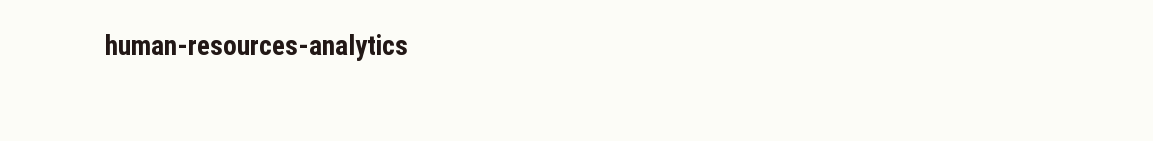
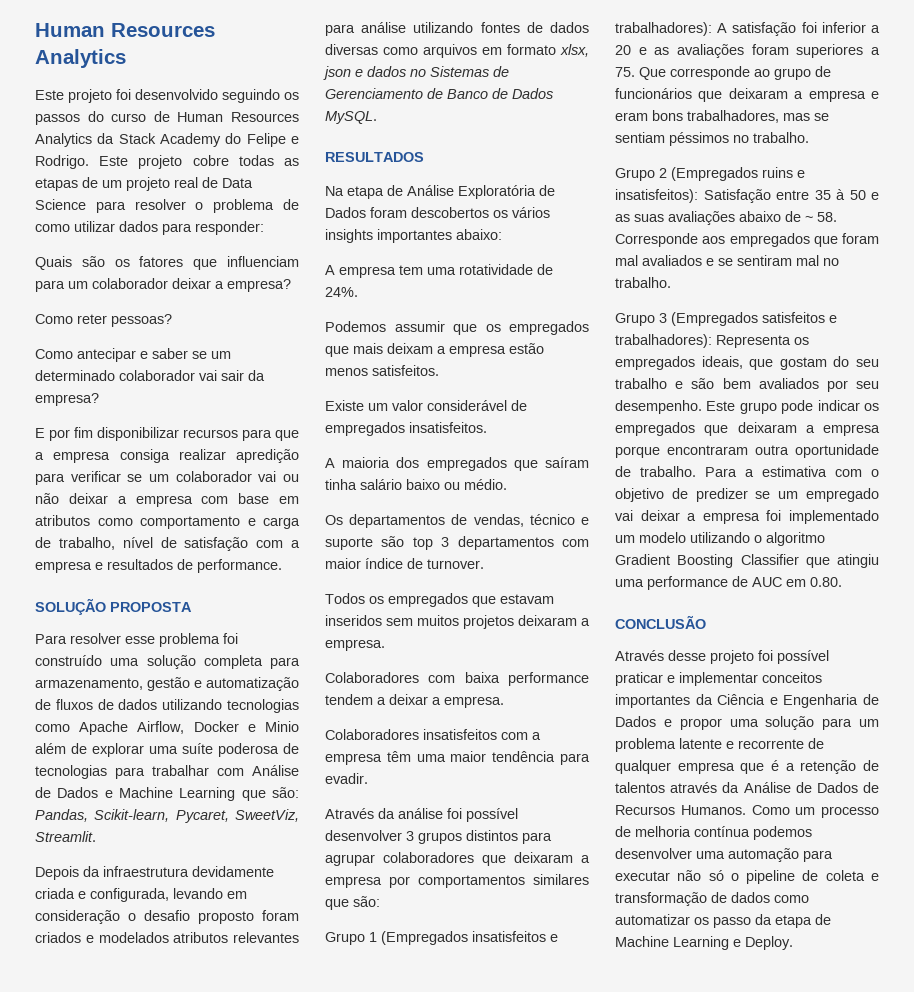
[105,34,408,61] human-resources-analytics -> [35,23,215,37] [35,49,126,68] [35,89,299,103] [35,111,299,125] [35,133,299,147] [35,155,299,169] [35,177,253,191] [35,199,299,213] [35,221,264,235] [35,256,299,270] [35,278,291,292] [35,314,172,327] [35,348,231,362] [35,370,265,381] [35,393,99,406] [35,427,299,441] [35,449,299,463] [35,471,299,485] [35,493,299,507] [35,515,300,529] [35,537,300,551] [35,559,282,573] [35,598,192,615] [35,633,238,647] [35,655,300,669] [35,677,299,691] [35,699,299,713] [35,721,299,735] [35,743,299,757] [35,765,299,779] [35,787,299,801] [35,809,299,823] [35,831,96,842] [35,866,274,880] [35,888,247,902] [35,910,299,924] [35,932,299,943] [325,22,589,36] [325,44,589,58] [323,66,509,80] [325,88,553,99] [325,111,377,124] [325,152,424,162] [325,185,555,199] [325,207,550,218] [325,229,502,243] [325,264,553,278] [325,287,358,297] [325,321,589,335] [325,343,544,357] [325,365,439,376] [325,400,527,411] [325,422,487,436] [325,457,589,471] [325,479,507,490] [325,514,589,528] [325,536,589,550] [325,558,484,569] [325,593,554,607] [325,615,590,629] [325,639,385,651] [325,672,589,686] [325,694,504,708] [325,729,541,740] [325,751,590,765] [325,773,368,784] [325,808,518,822] [325,830,552,844] [325,852,590,866] [325,874,589,888] [325,896,380,910] [325,931,558,945] [615,22,880,36] [615,44,880,58] [615,66,831,80] [615,88,879,102] [615,110,829,123] [615,132,809,146] [615,167,805,181] [615,189,879,203] [615,211,837,225] [615,233,879,247] [615,255,839,266] [615,277,671,288] [615,312,837,326] [615,334,809,348] [615,356,879,370] [615,378,879,392] [615,400,879,414] [615,422,880,436] [615,444,879,458] [615,466,879,477] [615,488,879,502] [615,510,879,524] [615,532,825,546] [615,554,879,568] [615,576,842,590] [615,615,706,629] [615,650,829,664] [615,672,822,686] [615,694,879,708] [615,716,879,730] [615,738,824,752] [615,760,879,774] [615,782,879,793] [615,805,879,818] [615,826,812,840] [615,848,833,862] [615,870,879,884] [615,892,809,906] [615,914,831,928] [615,936,793,950] Human Resources Analytics // Este projeto foi desenvolvido seguindo os passos do curso de Human Resources Analytics da Stack Academy do Felipe e Rodrigo. Este projeto cobre todas as etapas de um projeto real de Data Science para resolver o problema de como utilizar dados para responder: // Quais são os fatores que influenciam para um colaborador deixar a empresa? // Como reter pessoas? // Como antecipar e saber se um determinado colaborador vai sair da empresa? // E por fim disponibilizar recursos para que a empresa consiga realizar apredição para verificar se um colaborador vai ou não deixar a empresa com base em atributos como comportamento e carga de trabalho, nível de satisfação com a empresa e resultados de performance. // SOLUÇÃO PROPOSTA // Para resolver esse problema foi construído uma solução completa para armazenamento, gestão e automatização de fluxos de dados utilizando tecnologias como Apache Airflow, Docker e Minio além de explorar uma suíte poderosa de tecnologias para trabalhar com Análise de Dados e Machine Learning que são: Pandas, Scikit-learn, Pycaret, SweetViz, Streamlit. // Depois da infraestrutura devidamente criada e configurada, levando em consideração o desafio proposto foram criados e modelados atributos relevantes para análise utilizando fontes de dados diversas como arquivos em formato xlsx, json e dados no Sistemas de Gerenciamento de Banco de Dados MySQL. // RESULTADOS // Na etapa de Análise Exploratória de Dados foram descobertos os vários insights importantes abaixo: // A empresa tem uma rotatividade de 24%. // Podemos assumir que os empregados que mais deixam a empresa estão menos satisfeitos. // Existe um valor considerável de empregados insatisfeitos. // A maioria dos empregados que saíram tinha salário baixo ou médio. // Os departamentos de vendas, técnico e suporte são top 3 departamentos com maior índice de turnover. // Todos os empregados que estavam inseridos sem muitos projetos deixaram a empresa. // Colaboradores com baixa performance tendem a deixar a empresa. // Colaboradores insatisfeitos com a empresa têm uma maior tendência para evadir. // Através da análise foi possível desenvolver 3 grupos distintos para agrupar colaboradores que deixaram a empresa por comportamentos similares que são: // Grupo 1 (Empregados insatisfeitos e trabalhadores): A satisfação foi inferior a 20 e as avaliações foram superiores a 75. Que corresponde ao grupo de funcionários que deixaram a empresa e eram bons trabalhadores, mas se sentiam péssimos no trabalho. // Grupo 2 (Empregados ruins e insatisfeitos): Satisfação entre 35 à 50 e as suas avaliações abaixo de ~ 58. Corresponde aos empregados que foram mal avaliados e se sentiram mal no trabalho. // Grupo 3 (Empregados satisfeitos e trabalhadores): Representa os empregados ideais, que gostam do seu trabalho e são bem avaliados por seu desempenho. Este grupo pode indicar os empregados que deixaram a empresa porque encontraram outra oportunidade de trabalho. Para a estimativa com o objetivo de predizer se um empregado vai deixar a empresa foi implementado um modelo utilizando o algoritmo Gradient Boosting Classifier que atingiu uma performance de AUC em 0.80. // CONCLUSÃO // Através desse projeto foi possível praticar e implementar conceitos importantes da Ciência e Engenharia de Dados e propor uma solução para um problema latente e recorrente de qualquer empresa que é a retenção de talentos através da Análise de Dados de Recursos Humanos. Como um processo de melhoria contínua podemos desenvolver uma automação para executar não só o pipeline de coleta e transformação de dados como automatizar os passo da etapa de Machine Learning e Deploy.

